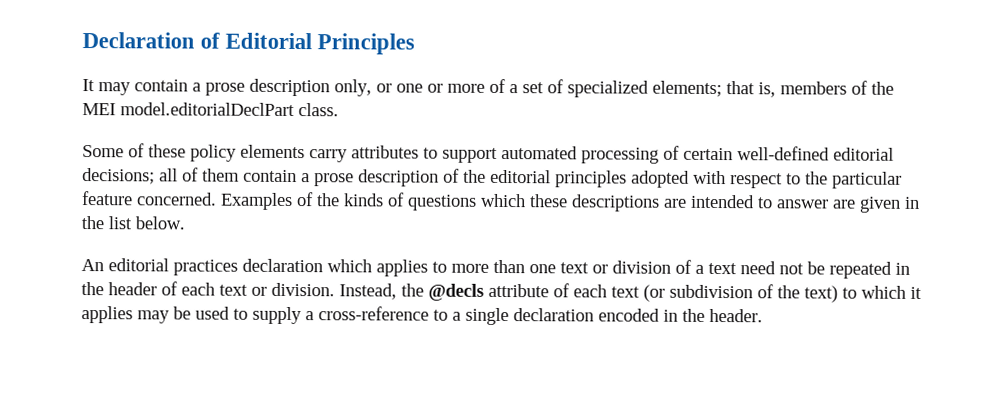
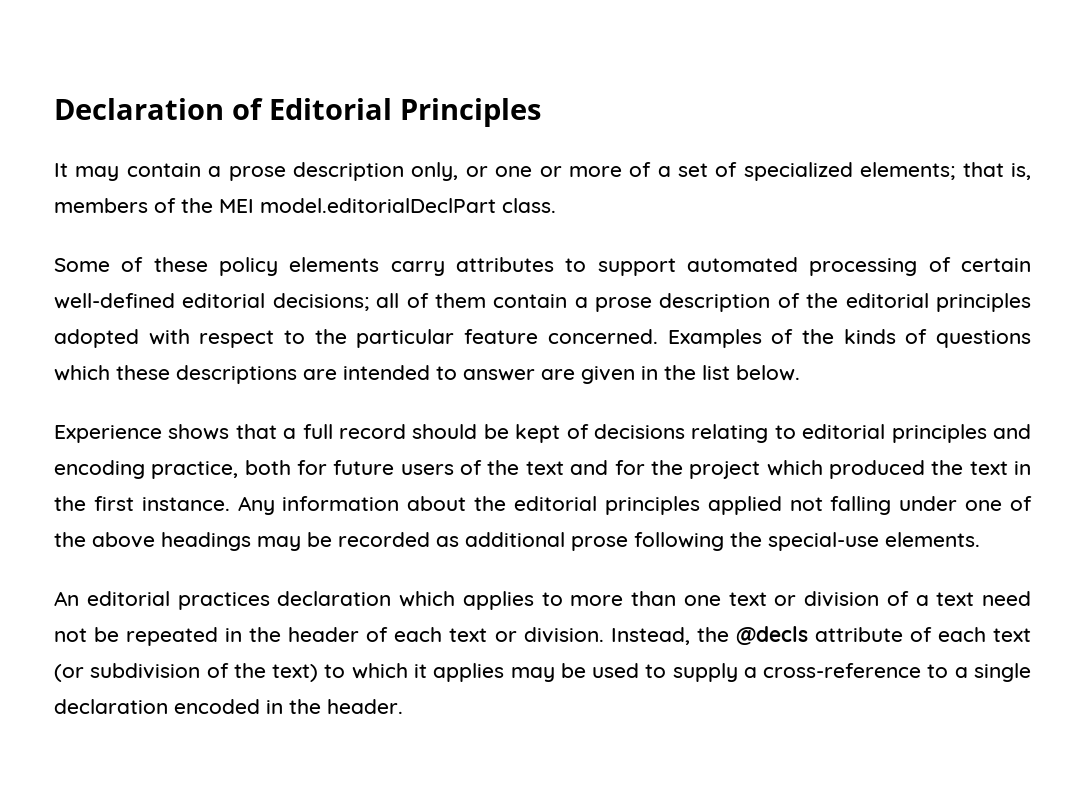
(185, 223) none -> [54,424,1031,443] [54,460,1032,479] [54,496,1033,515] [54,532,980,551] // Experience shows that a full record should be kept of decisions relating to editorial principles and encoding practice, both for future users of the text and for the project which produced the text in the first instance. Any information about the editorial principles applied not falling under one of the above headings may be recorded as additional prose following the special-use elements.

